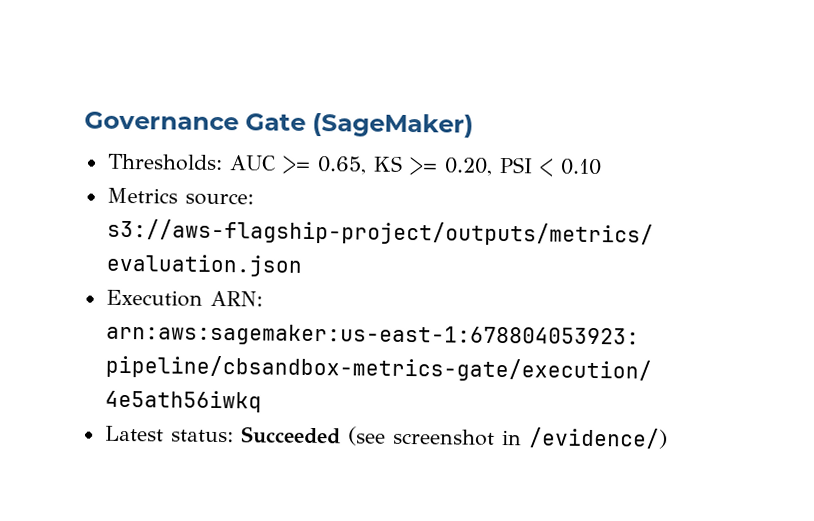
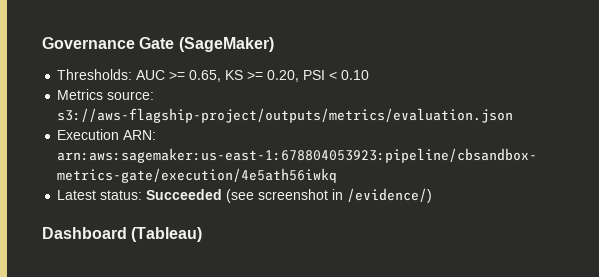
(668, 438) none -> [42,227,203,242] // Dashboard (Tableau)

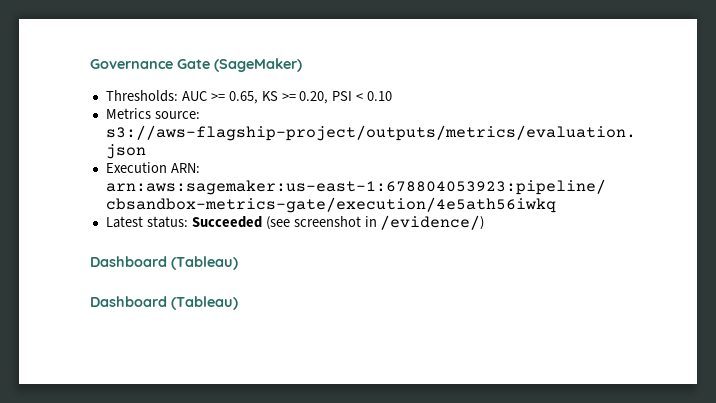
(203, 234) none -> [90,296,238,310] // Dashboard (Tableau)

